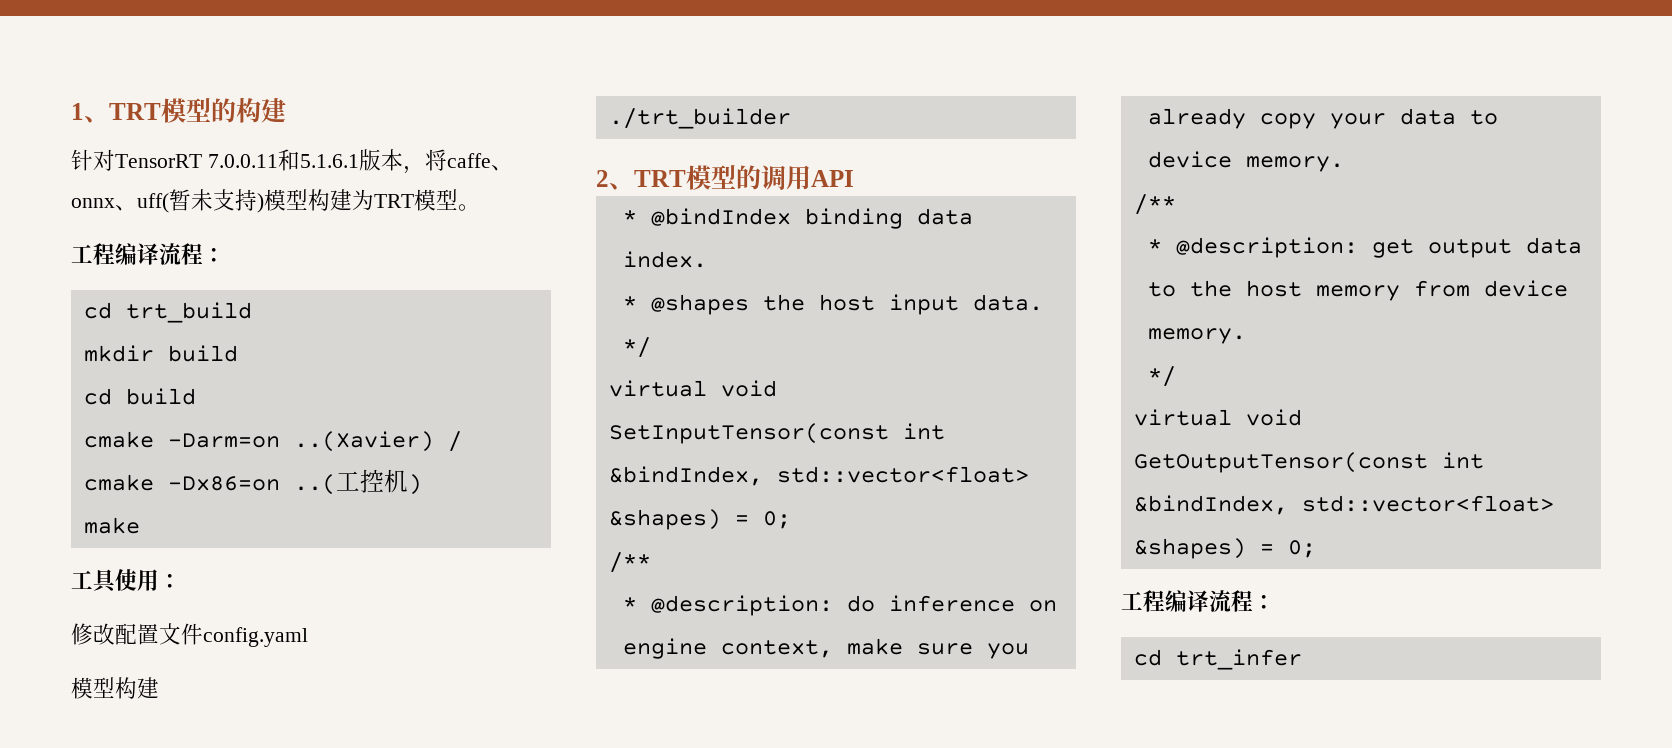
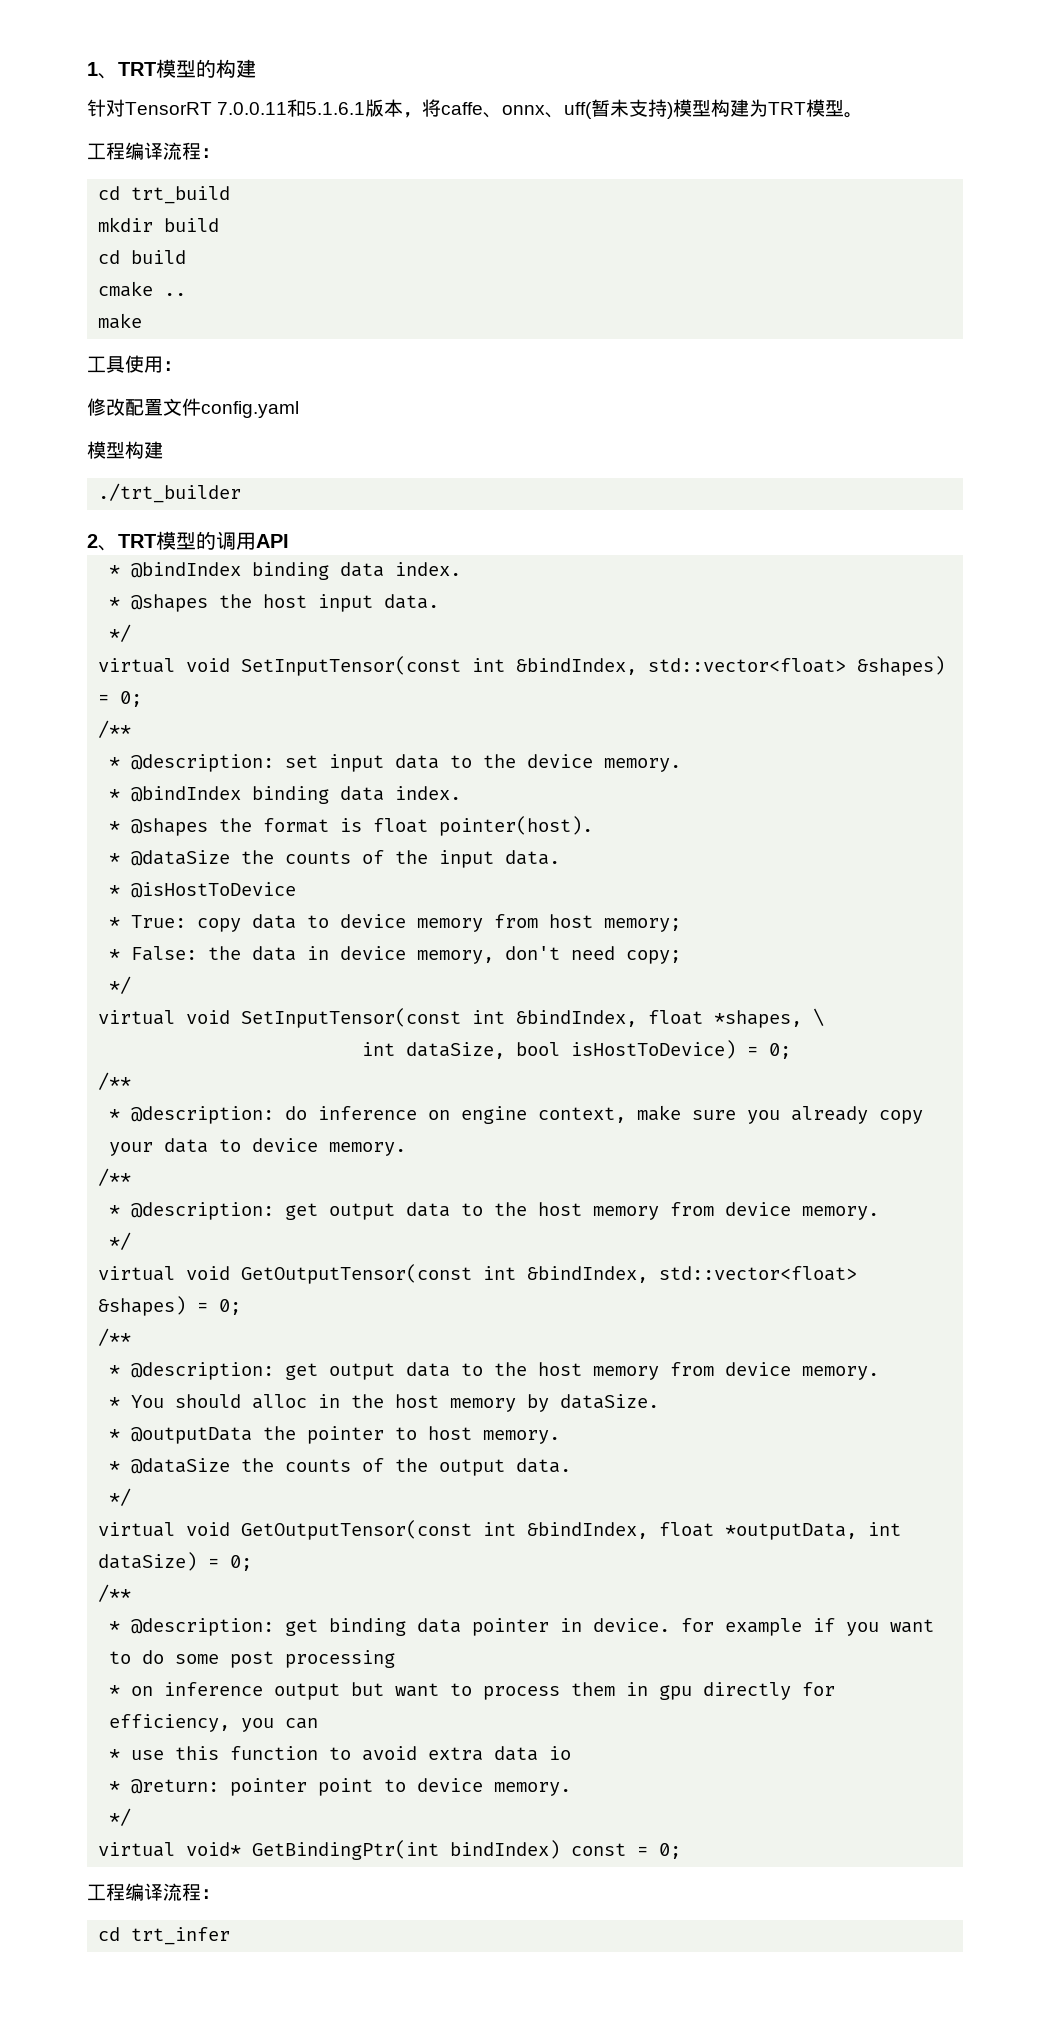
[167,431,462,452] [83,469,422,495] -Darm=on ..(Xavier) / cmake -Dx86=on ..(工控机) -> [164,293,187,296] ..
(651, 562) none -> [109,754,682,772] [109,786,462,804] [109,816,594,836] [109,850,561,868] [109,882,297,898] [109,914,682,932] [109,946,682,964] [109,976,132,994] [98,1008,825,1028] [362,1040,792,1059] [98,1072,132,1090] // * @description: set input data to the device memory. // * @bindIndex binding data index. // * @shapes the format is float pointer(host). // * @dataSize the counts of the input data. // * @isHostToDevice // * True: copy data to device memory from host memory; // * False: the data in device memory, don't need copy; // */ // virtual void SetInputTensor(const int &bindIndex, float *shapes, \ // int dataSize, bool isHostToDevice) = 0; // /**
(1316, 549) none -> [98,1328,132,1346] [109,1362,880,1380] [109,1394,660,1412] [109,1426,561,1444] [109,1458,572,1476] [109,1488,132,1506] [98,1520,902,1540] [98,1552,253,1571] [98,1584,132,1602] [109,1618,935,1636] [109,1650,396,1668] [109,1682,836,1700] [109,1714,319,1732] [109,1746,572,1761] [109,1778,572,1796] [109,1808,132,1826] [98,1840,682,1860] // /** // * @description: get output data to the host memory from device memory. // * You should alloc in the host memory by dataSize. // * @outputData the pointer to host memory. // * @dataSize the counts of the output data. // */ // virtual void GetOutputTensor(const int &bindIndex, float *outputData, int dataSize) = 0; // /** // * @description: get binding data pointer in device. for example if you want to do some post processing // * on inference output but want to process them in gpu directly for efficiency, you can // * use this function to avoid extra data io // * @return: pointer point to device memory. // */ // virtual void* GetBindingPtr(int bindIndex) const = 0;

